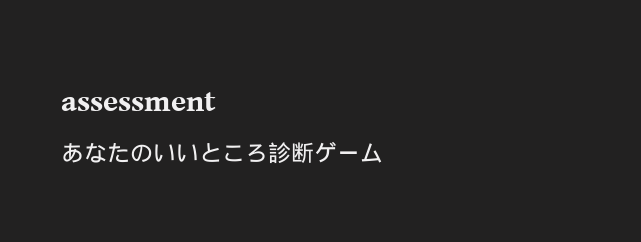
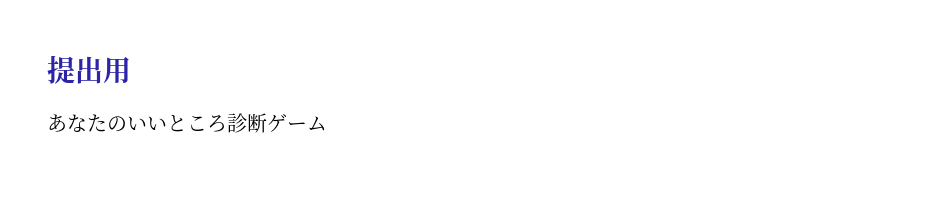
[61,92,216,111] assessment -> [47,55,131,84] 提出用

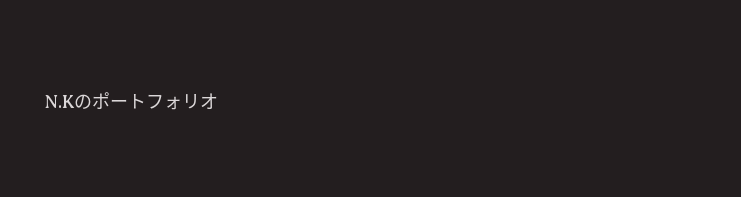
[47,55,131,84] [47,113,327,133] 提出用 // あなたのいいところ診断ゲーム -> [45,92,218,110] N.Kのポートフォリオ

